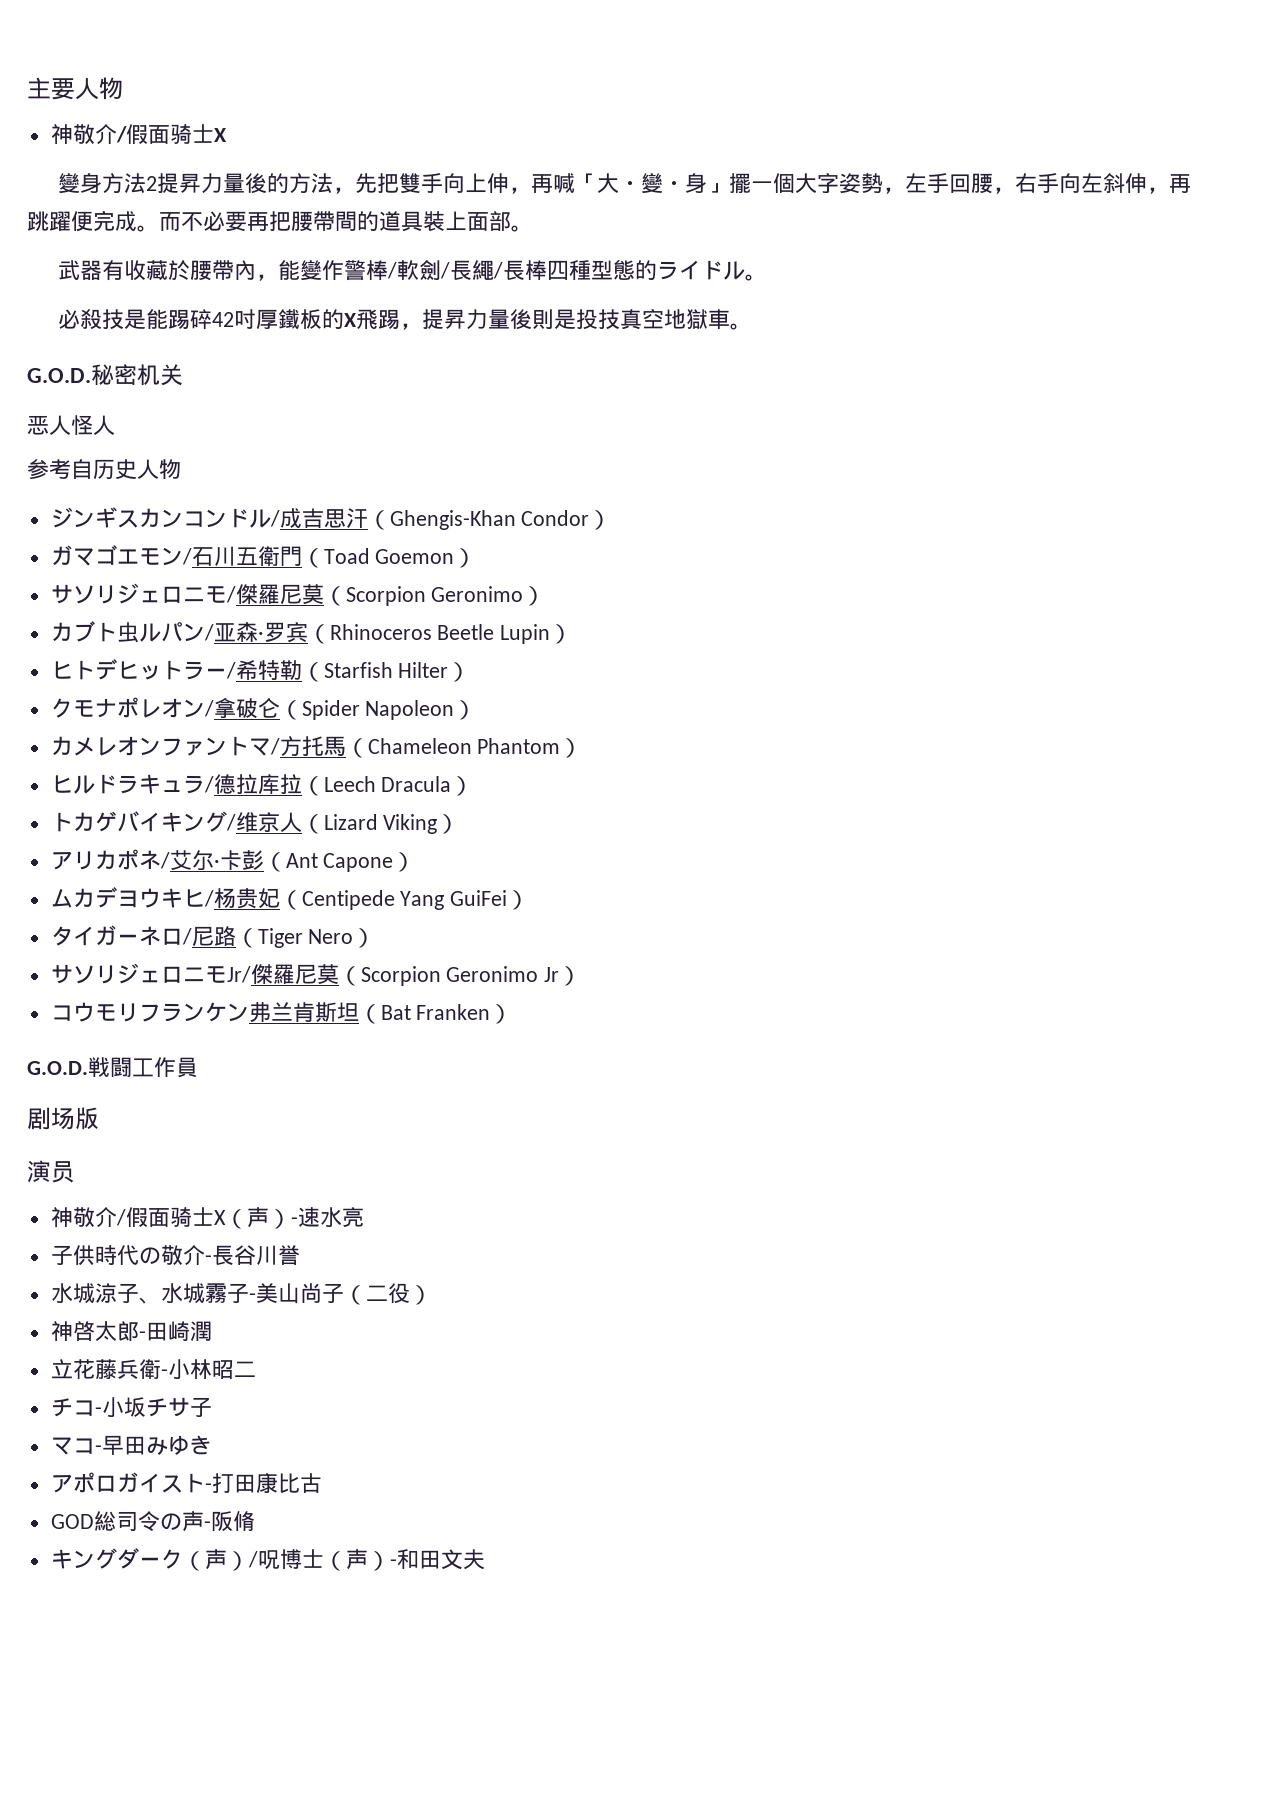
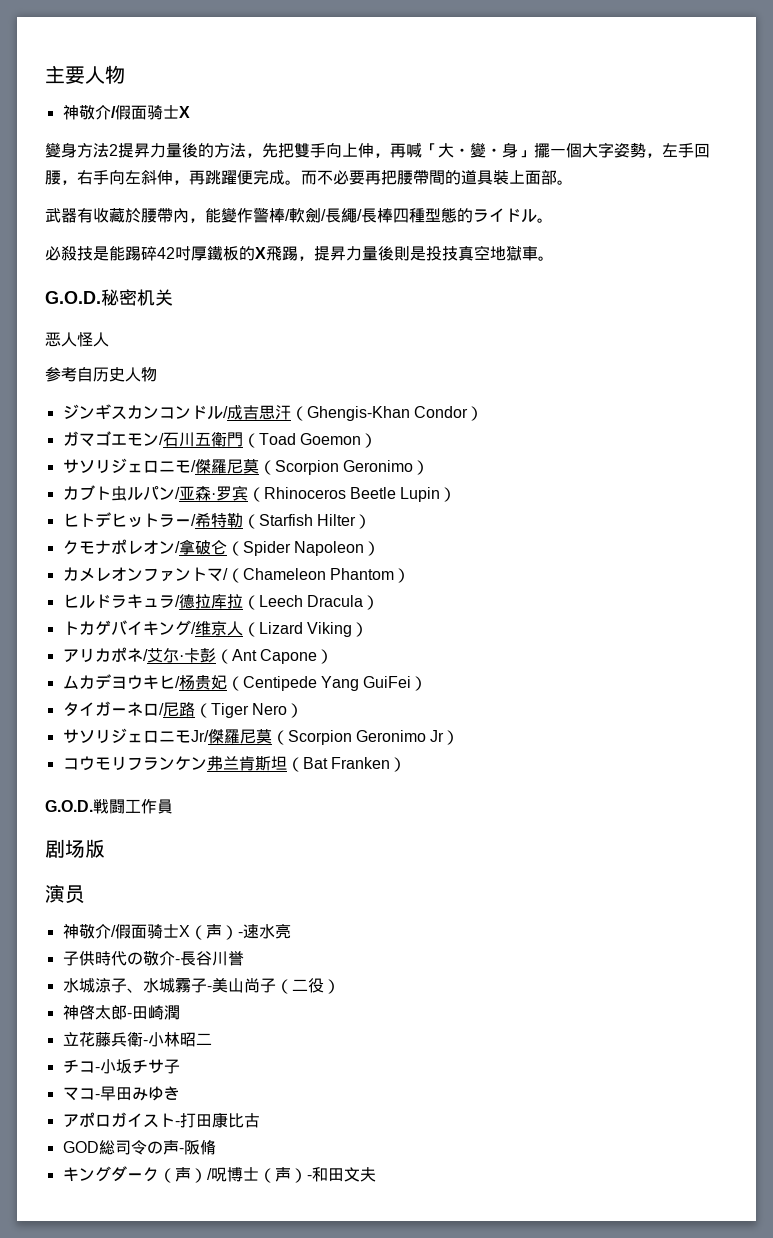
[279,736,346,756] 方托馬 -> (228, 574) none

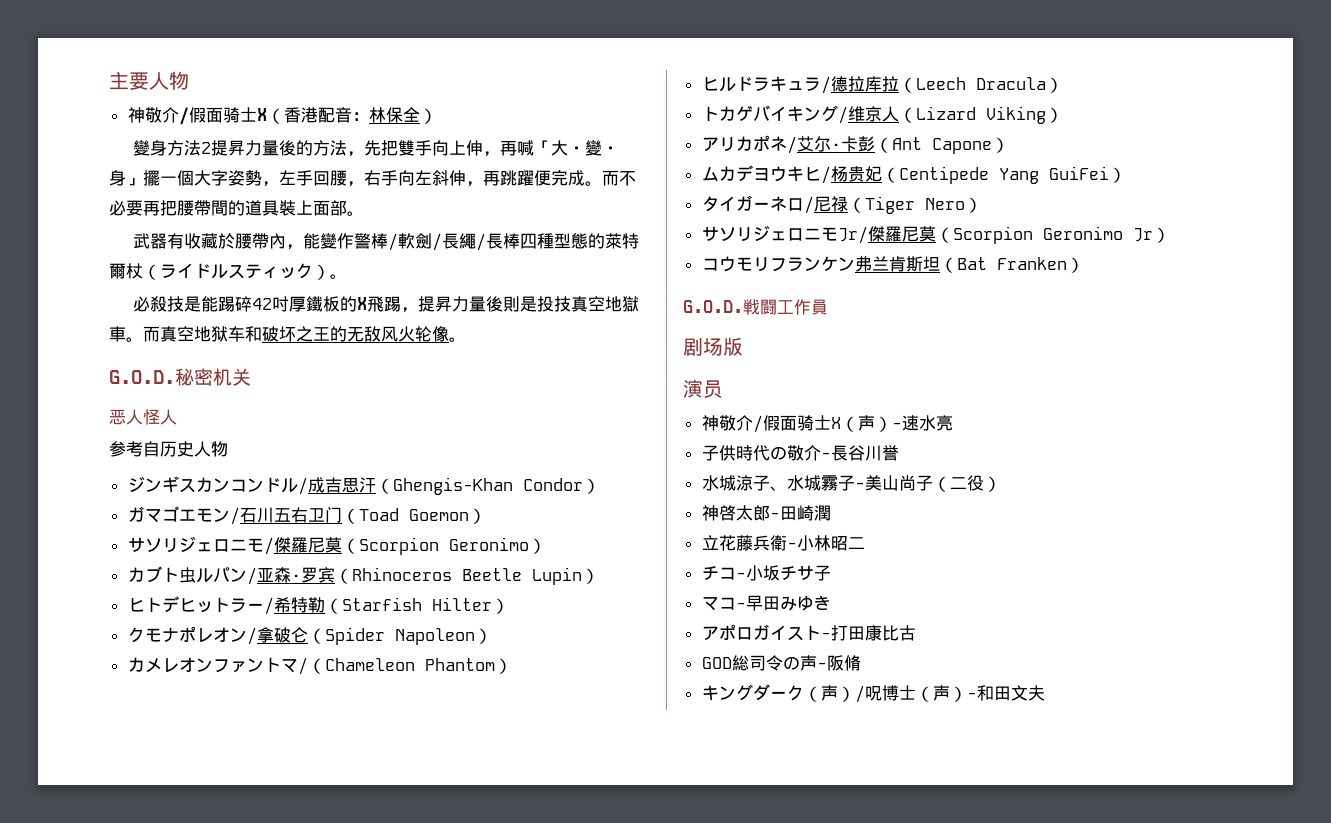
(190, 112) none -> [266,107,437,124] （香港配音：林保全）
[473,208,537,223] ライドル -> [604,233,639,249] [109,263,330,280] 萊特爾杖（ライドルスティック）
(554, 258) none -> [143,326,466,342] 而真空地狱车和破坏之王的无敌风火轮像。
[210,432,243,447] 衛門 -> [290,507,342,523] 右卫门
[178,702,195,717] 路 -> [830,196,848,212] 禄

